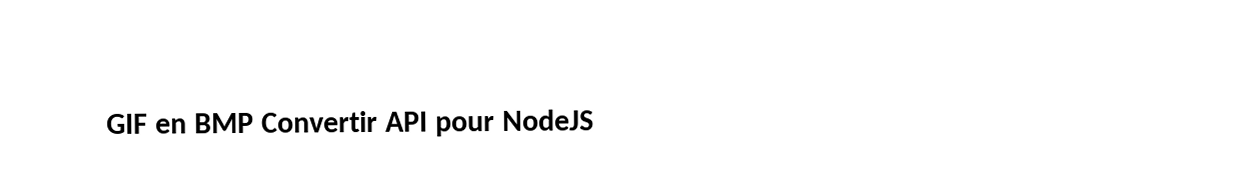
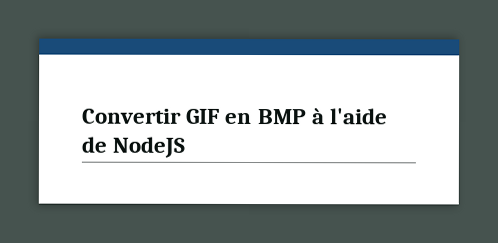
(106, 123) none -> [81,108,182,124] Convertir
[260,110,495,137] Convertir API pour -> [310,108,389,125] [81,136,107,153] à l'aide de

